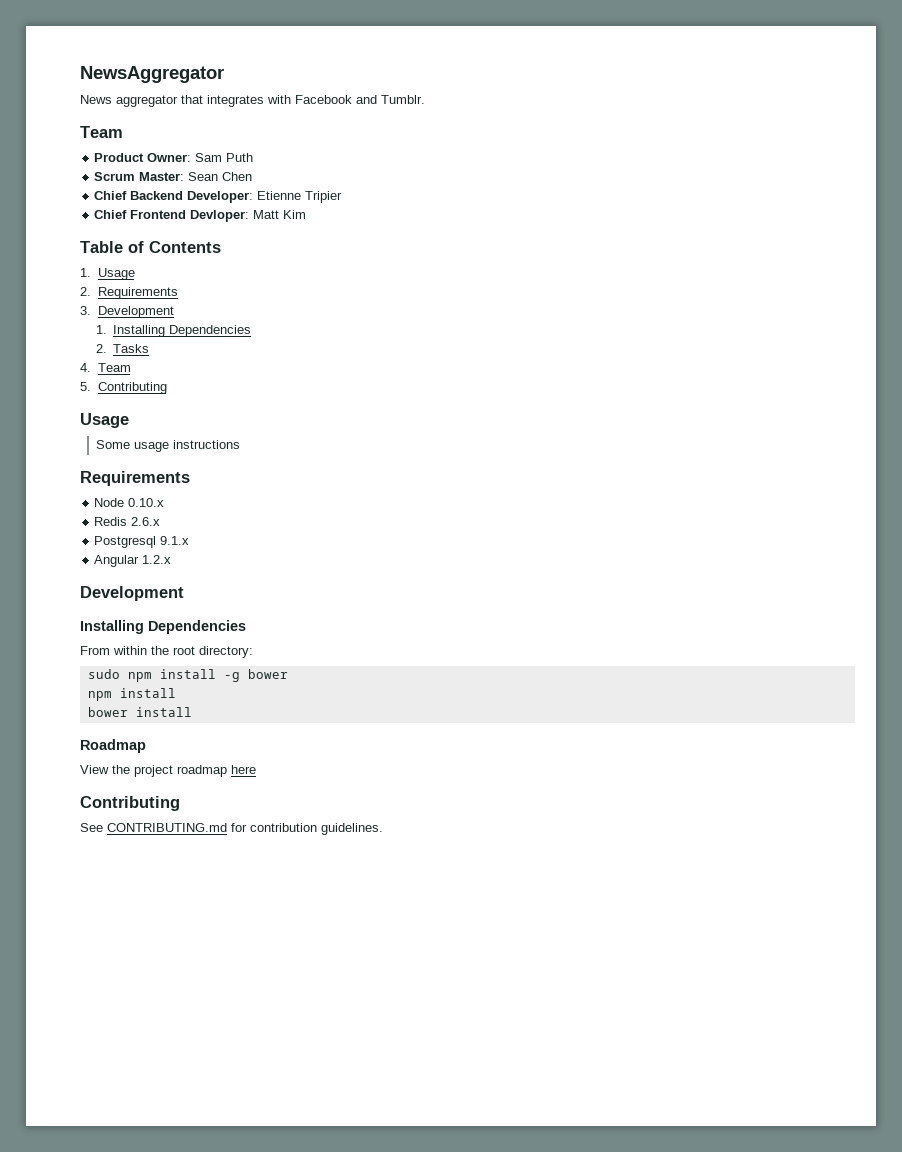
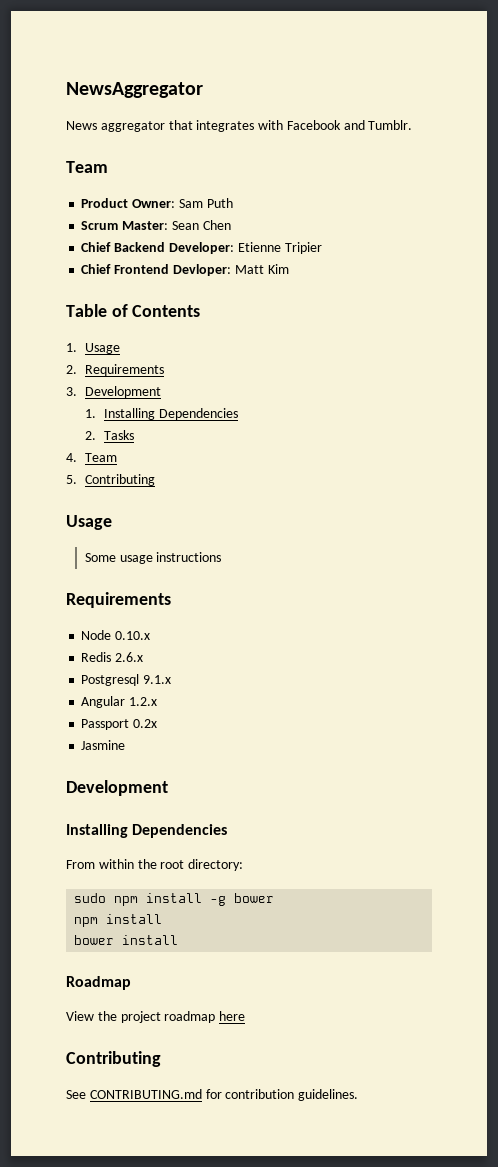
(172, 559) none -> [81,719,158,730] [81,740,126,750] // Passport 0.2x // Jasmine

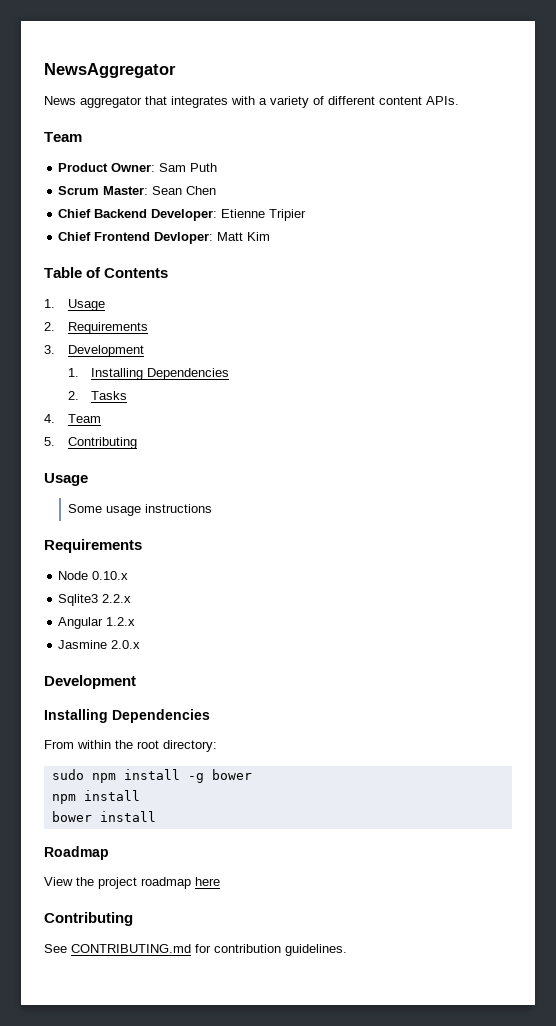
[286,120,413,130] Facebook and Tumblr. -> [259,96,459,108] a variety of different content APIs.
[81,652,144,662] [81,674,172,686] Redis 2.6.x // Postgresql 9.1.x -> [58,594,132,606] Sqlite3 2.2.x
[81,719,158,730] // Passport 0.2x -> (136, 621) none
(126, 745) none -> [111,640,141,649] 2.0.x

